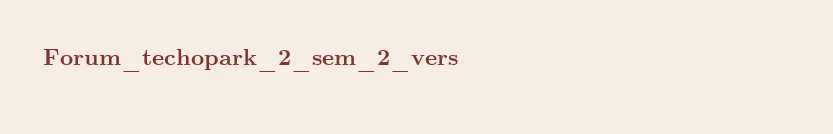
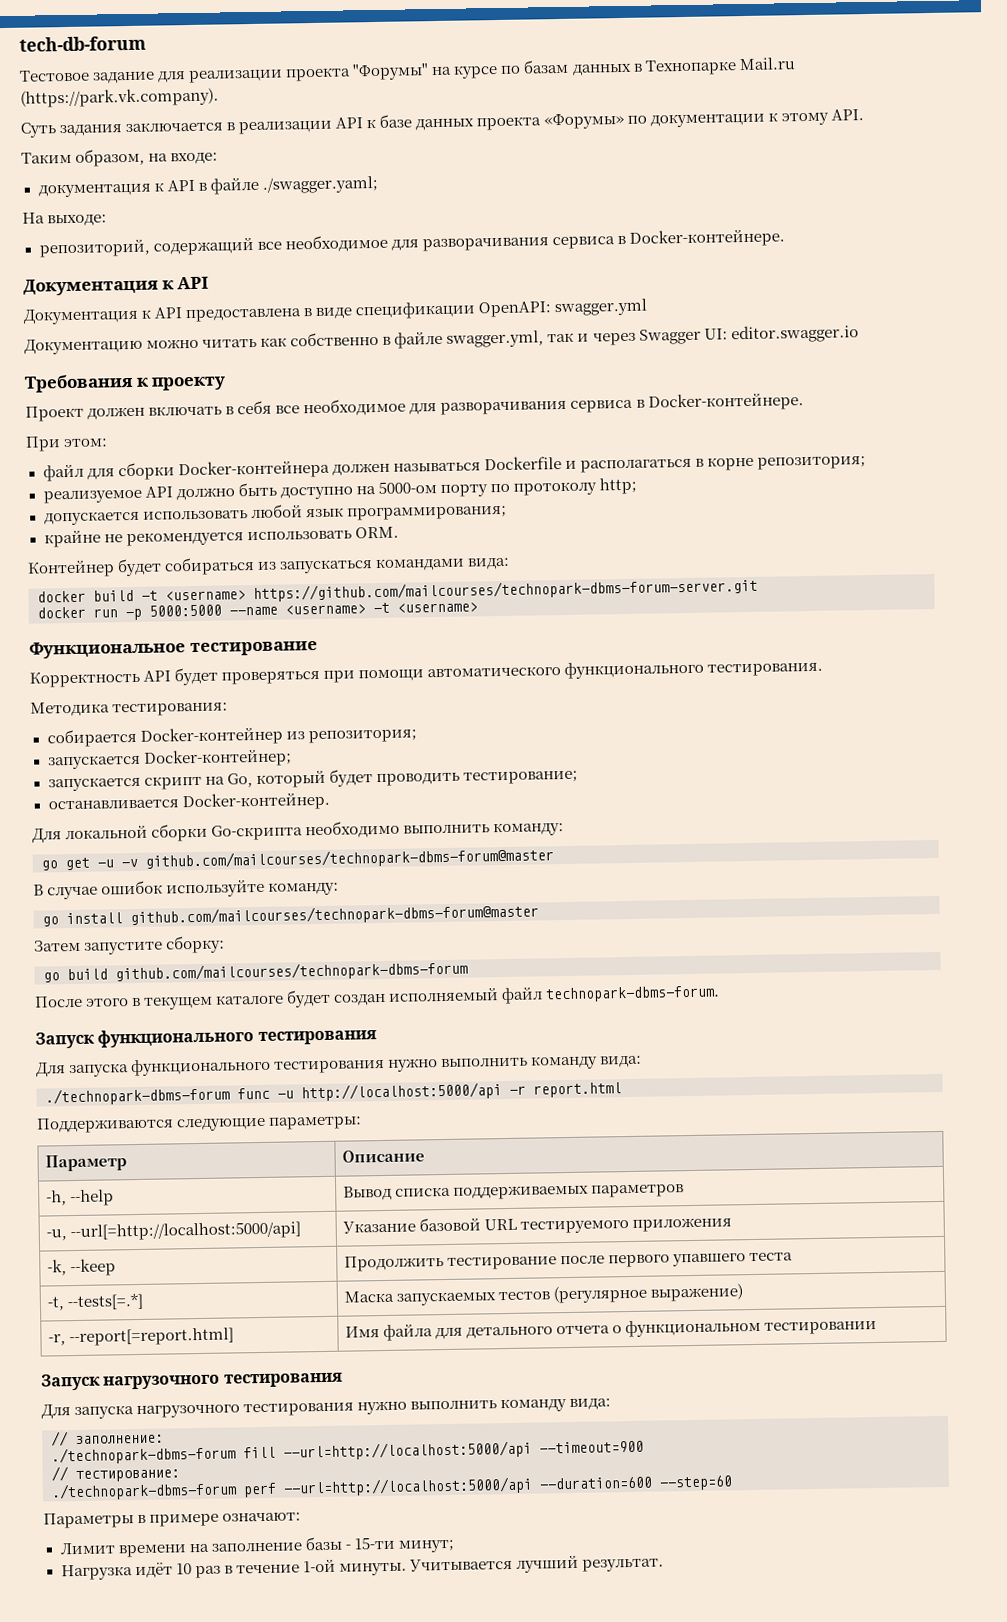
[43,49,458,72] Forum_techopark_2_sem_2_vers -> [19,35,146,52] [19,57,795,84] [20,87,219,108] [20,109,864,138] [21,148,219,167] [37,175,378,198] [22,212,108,227] [38,228,785,258] [23,276,210,296] [23,298,648,325] [24,324,859,355] [24,373,227,393] [25,392,804,422] [25,436,109,452] [42,456,867,482] [42,477,637,504] [43,504,507,526] [43,526,399,548] [27,557,511,578] [37,577,758,603] [37,602,478,621] [29,640,318,659] [29,660,824,688] [30,701,229,717] [46,726,417,748] [47,748,292,770] [47,769,578,792] [47,791,330,812] [32,820,565,844] [41,847,554,871] [33,878,340,900] [42,903,539,927] [34,935,226,955] [43,960,468,983] [34,985,721,1010] [35,1028,377,1049] [36,1055,643,1078] [45,1082,622,1106] [36,1116,363,1134] [45,1154,128,1172] [342,1149,426,1163] [46,1189,115,1207] [343,1184,685,1201] [46,1221,302,1242] [342,1217,733,1234] [47,1258,117,1277] [344,1252,794,1272] [47,1292,145,1311] [344,1283,744,1306] [48,1327,235,1347] [345,1318,878,1342] [41,1372,343,1391] [41,1398,612,1420] [51,1431,164,1447] [51,1440,644,1465] [51,1466,180,1483] [51,1475,733,1501] [43,1512,302,1529] [59,1536,455,1558] [60,1554,664,1581] tech-db-forum // Тестовое задание для реализации проекта "Форумы" на курсе по базам данных в Технопарке Mail.ru (https://park.vk.company). // Суть задания заключается в реализации API к базе данных проекта «Форумы» по документации к этому API. // Таким образом, на входе: // документация к API в файле ./swagger.yaml; // На выходе: // репозиторий, содержащий все необходимое для разворачивания сервиса в Docker-контейнере. // Документация к API // Документация к API предоставлена в виде спецификации OpenAPI: swagger.yml // Документацию можно читать как собственно в файле swagger.yml, так и через Swagger UI: editor.swagger.io // Требования к проекту // Проект должен включать в себя все необходимое для разворачивания сервиса в Docker-контейнере. // При этом: // файл для сборки Docker-контейнера должен называться Dockerfile и располагаться в корне репозитория; // реализуемое API должно быть доступно на 5000-ом порту по протоколу http; // допускается использовать любой язык программирования; // крайне не рекомендуется использовать ORM. // Контейнер будет собираться из запускаться командами вида: // docker build -t <username> https://github.com/mailcourses/technopark-dbms-forum-server.git // docker run -p 5000:5000 --name <username> -t <username> // Функциональное тестирование // Корректность API будет проверяться при помощи автоматического функционального тестирования. // Методика тестирования: // собирается Docker-контейнер из репозитория; // запускается Docker-контейнер; // запускается скрипт на Go, который будет проводить тестирование; // останавливается Docker-контейнер. // Для локальной сборки Go-скрипта необходимо выполнить команду: // go get -u -v github.com/mailcourses/technopark-dbms-forum@master // В случае ошибок используйте команду: // go install github.com/mailcourses/technopark-dbms-forum@master // Затем запустите сборку: // go build github.com/mailcourses/technopark-dbms-forum // После этого в текущем каталоге будет создан исполняемый файл technopark-dbms-forum. // Запуск функционального тестирования // Для запуска функционального тестирования нужно выполнить команду вида: // ./technopark-dbms-forum func -u http://localhost:5000/api -r report.html // Поддерживаются следующие параметры: // Параметр | Описание // -h, --help | Вывод списка поддерживаемых параметров // -u, --url[=http://localhost:5000/api] | Указание базовой URL тестируемого приложения // -k, --keep | Продолжить тестирование после первого упавшего теста // -t, --tests[=.*] | Маска запускаемых тестов (регулярное выражение) // -r, --report[=report.html] | Имя файла для детального отчета о функциональном тестировании // Запуск нагрузочного тестирования // Для запуска нагрузочного тестирования нужно выполнить команду вида: // // заполнение: // ./technopark-dbms-forum fill --url=http://localhost:5000/api --timeout=900 // // тестирование: // ./technopark-dbms-forum perf --url=http://localhost:5000/api --duration=600 --step=60 // Параметры в примере означают: // Лимит времени на заполнение базы - 15-ти минут; // Нагрузка идёт 10 раз в течение 1-ой минуты. Учитывается лучший результат.

